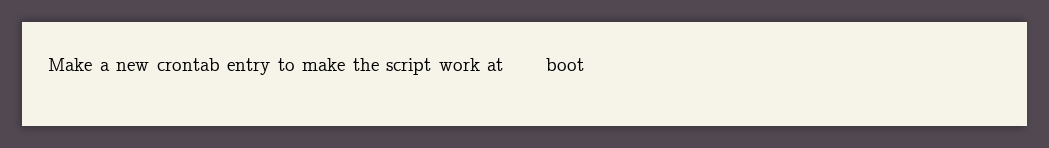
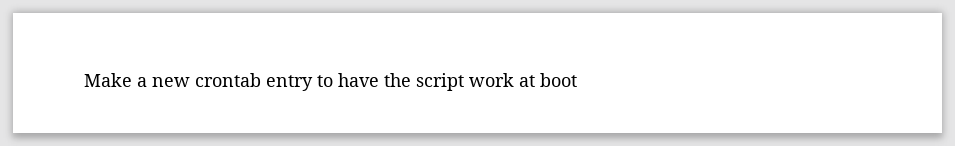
[302,58,345,71] make -> [338,73,379,87] have

